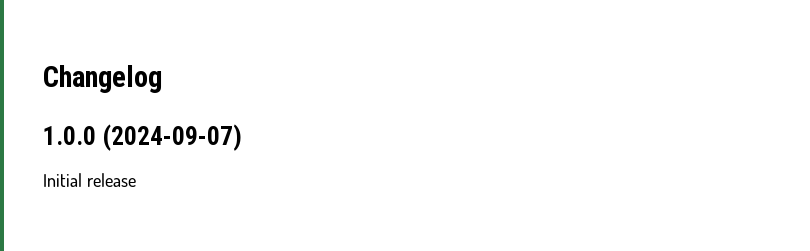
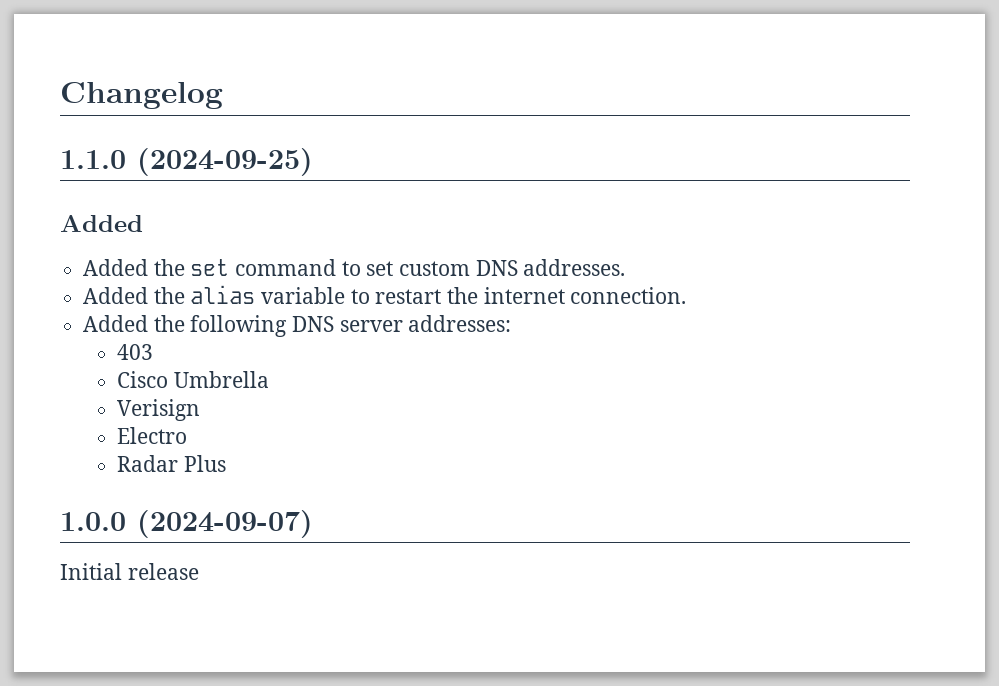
(162, 79) none -> [60,148,313,176] [60,215,143,232] [83,259,626,276] [83,285,687,304] [83,315,512,337] [117,344,154,360] [117,371,270,388] [117,399,201,421] [117,427,188,444] [117,455,227,472] // 1.1.0 (2024-09-25) // Added // Added the set command to set custom DNS addresses. // Added the alias variable to restart the internet connection. // Added the following DNS server addresses: // 403 // Cisco Umbrella // Verisign // Electro // Radar Plus

